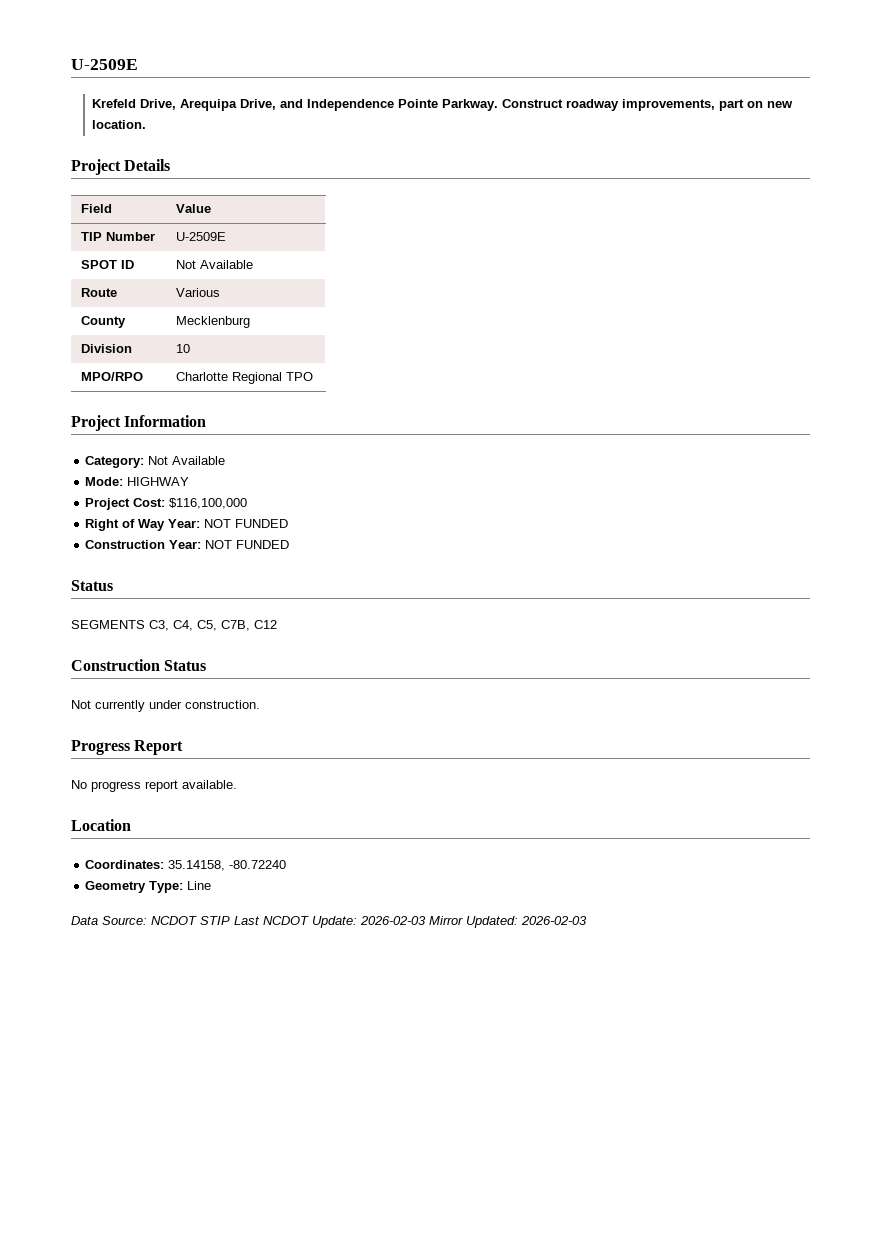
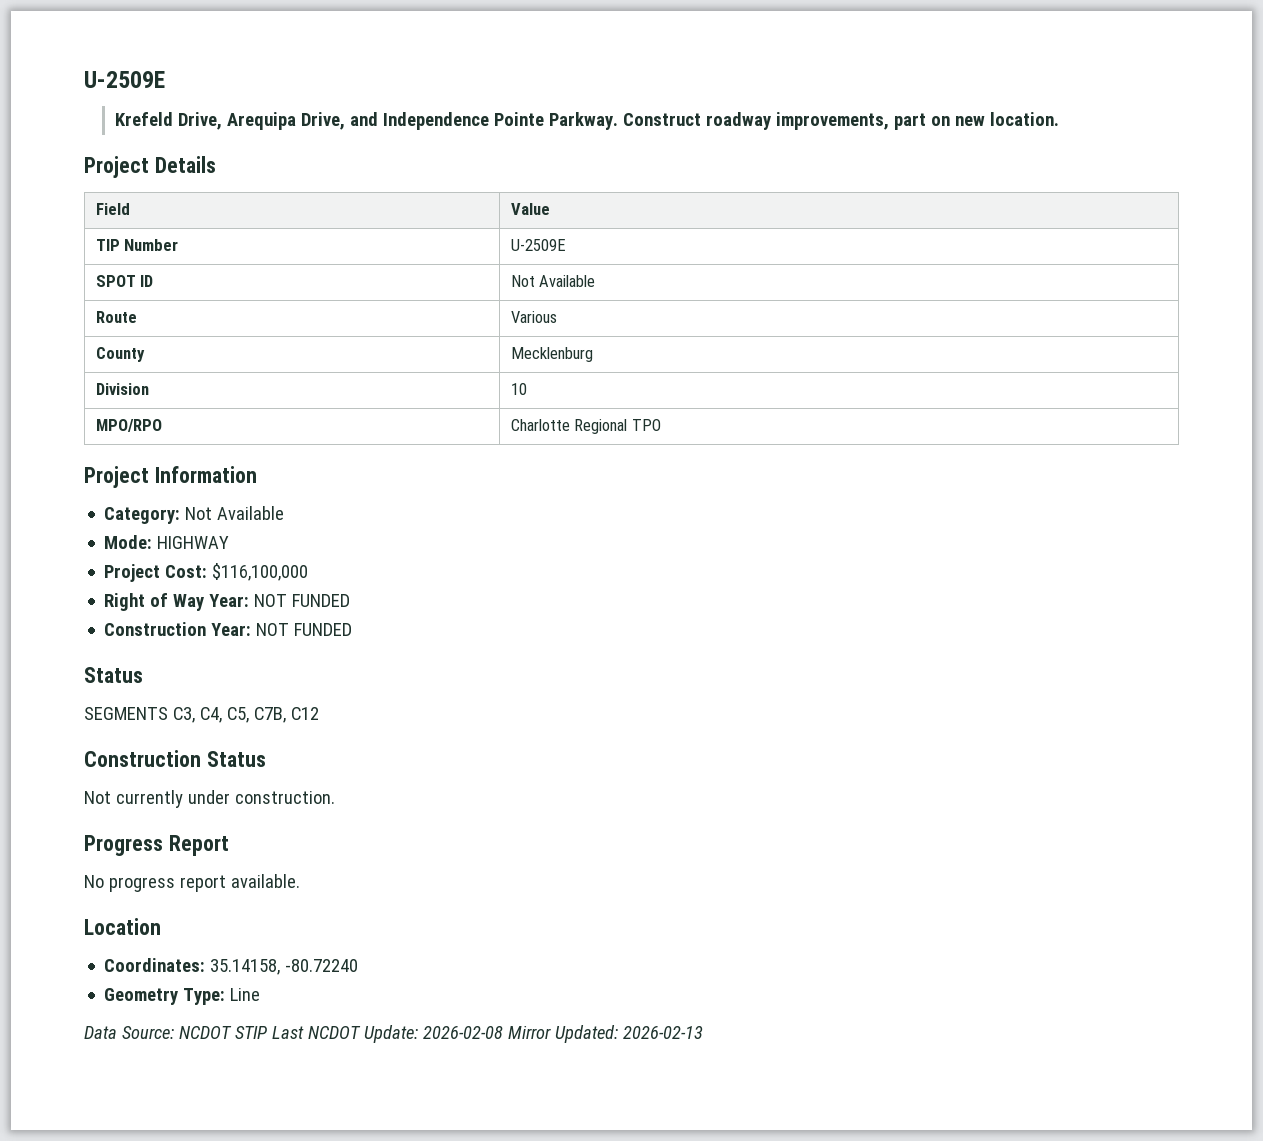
[360,916,426,925] 2026-02-03 -> [422,1026,503,1039] 2026-02-08
[521,916,587,925] 2026-02-03 -> [622,1026,703,1039] 2026-02-13

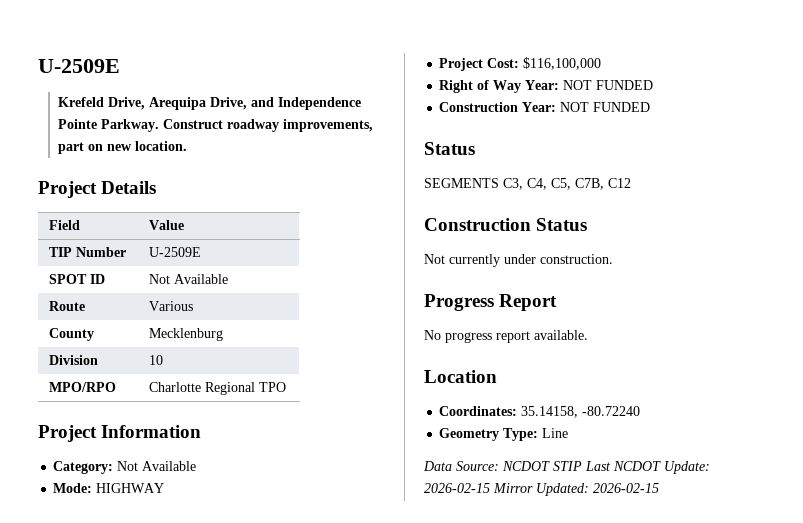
[422,1026,503,1039] 2026-02-08 -> [424,483,490,493] 2026-02-15
[622,1026,703,1039] 2026-02-13 -> [593,483,659,493] 2026-02-15

